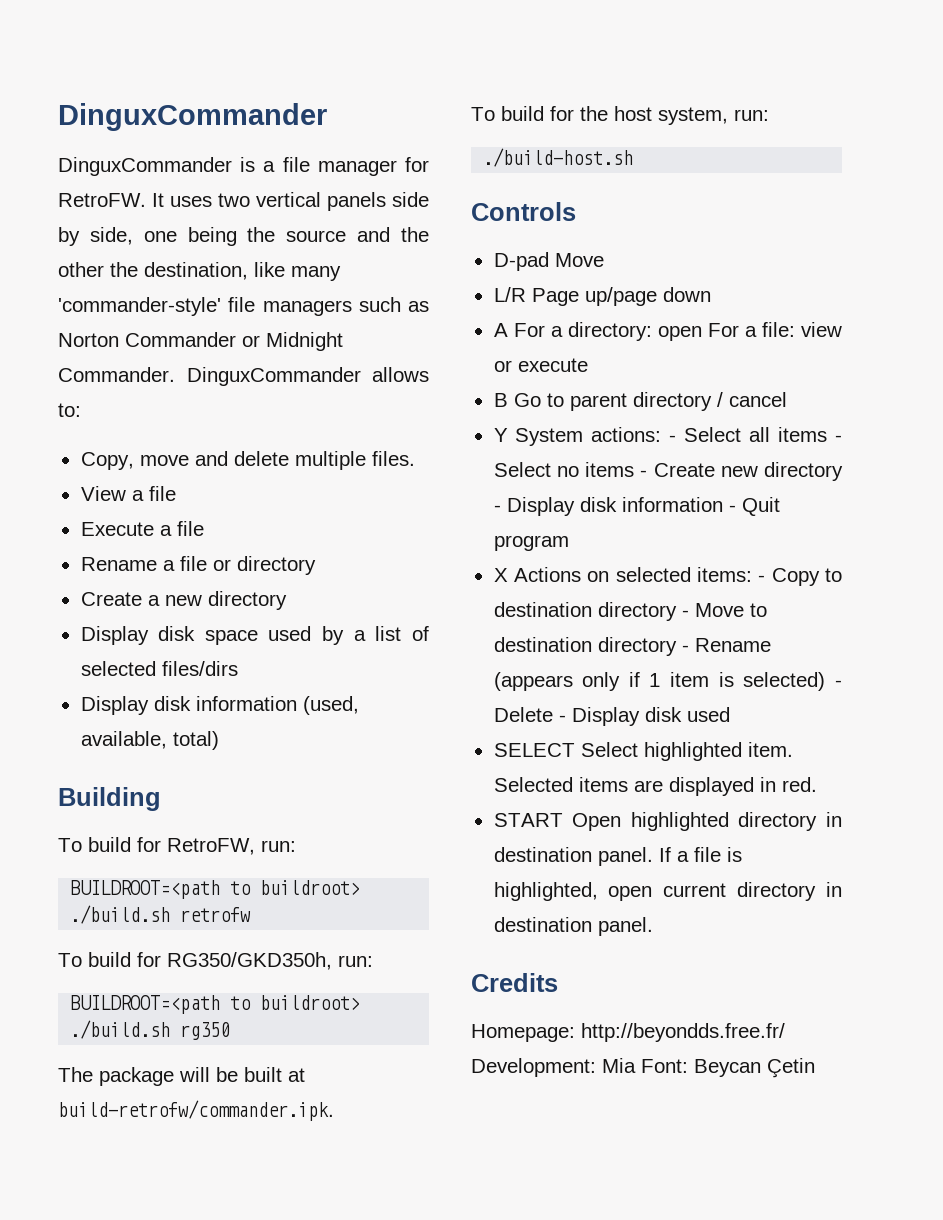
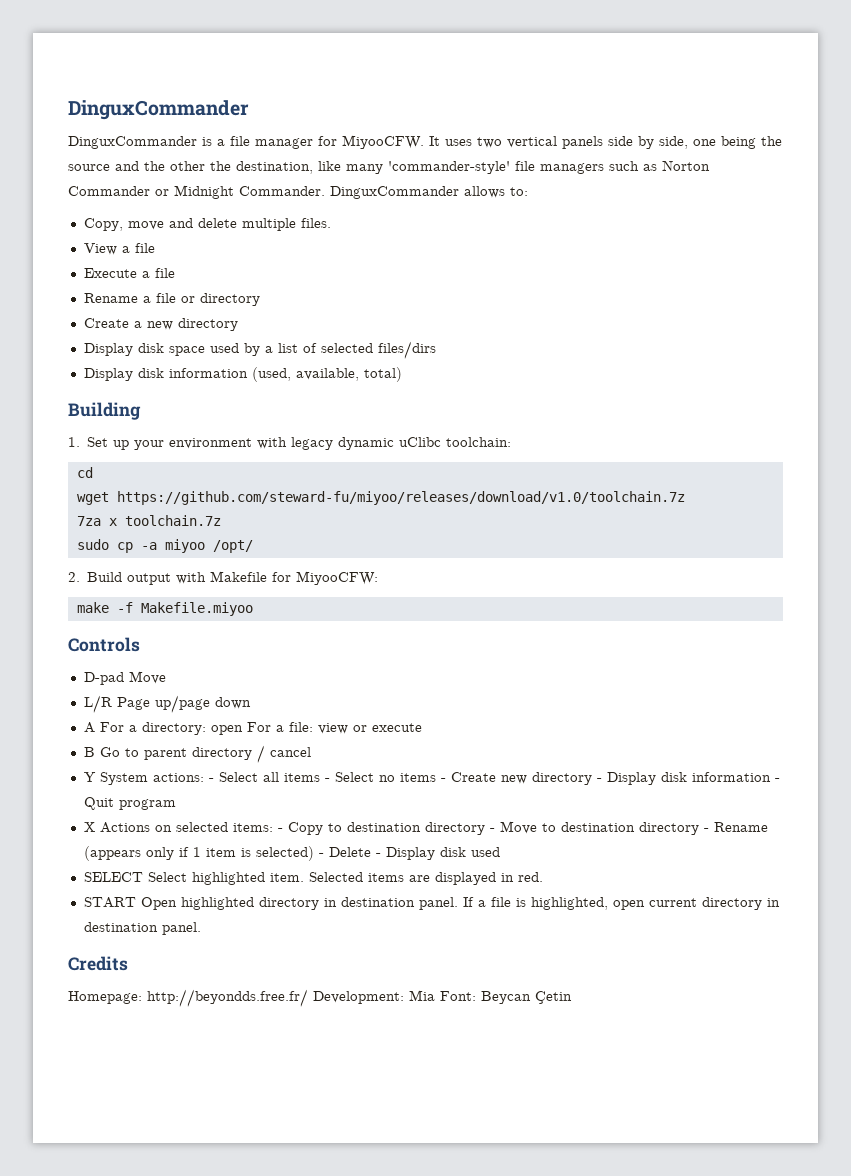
[58,193,146,207] RetroFW. -> [342,135,424,149] MiyooCFW.
[58,837,296,855] [70,880,361,899] [70,905,252,924] [58,952,373,970] [70,995,361,1014] [70,1020,231,1040] [58,1067,305,1086] [58,1100,334,1121] [471,106,769,125] [483,148,634,167] To build for RetroFW, run: // BUILDROOT=<path to buildroot> ./build.sh retrofw // To build for RG350/GKD350h, run: // BUILDROOT=<path to buildroot> ./build.sh rg350 // The package will be built at build-retrofw/commander.ipk. // To build for the host system, run: // ./build-host.sh -> [68,437,512,450] [76,467,93,478] [76,491,685,505] [76,515,221,526] [76,539,253,553] [68,571,379,585] [76,602,253,616] 1. Set up your environment with legacy dynamic uClibc toolchain: // cd // wget https://github.com/steward-fu/miyoo/releases/download/v1.0/toolchain.7z // 7za x toolchain.7z // sudo cp -a miyoo /opt/ // 2. Build output with Makefile for MiyooCFW: // make -f Makefile.miyoo

